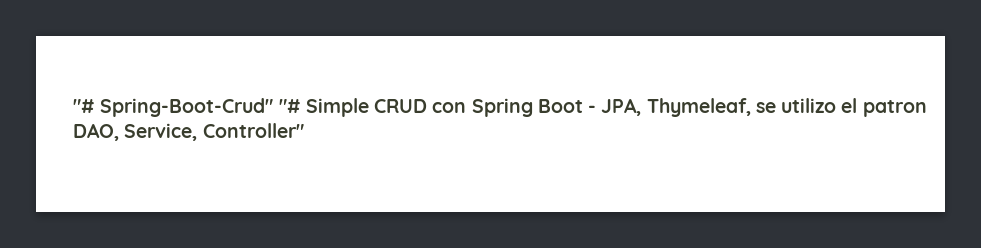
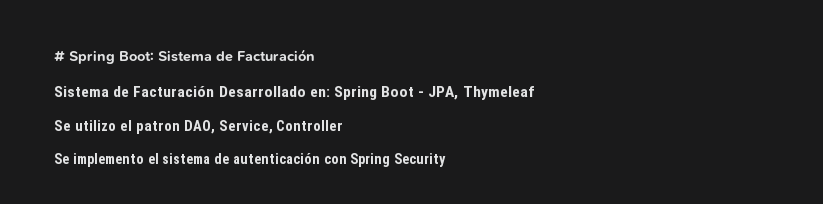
[73,98,467,117] "# Spring-Boot-Crud" "# Simple CRUD con -> [54,49,315,64] [54,86,330,97] # Spring Boot: Sistema de Facturación // Sistema de Facturación Desarrollado en:
[646,98,776,117] Thymeleaf, se -> [462,86,535,100] [54,120,71,131] Thymeleaf // Se
[202,123,304,138] Controller" -> [276,120,344,131] [54,153,447,167] Controller // Se implemento el sistema de autenticación con Spring Security

